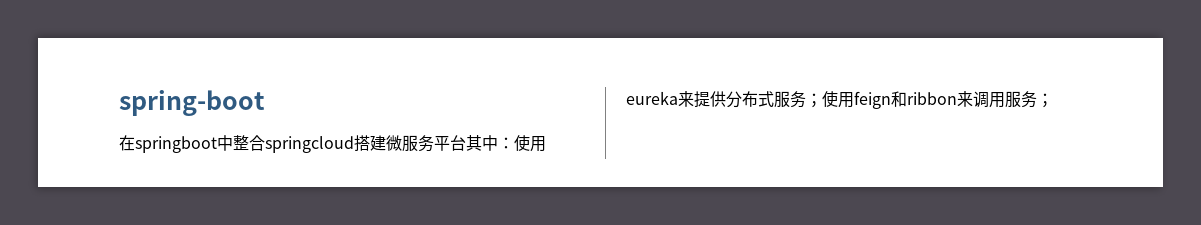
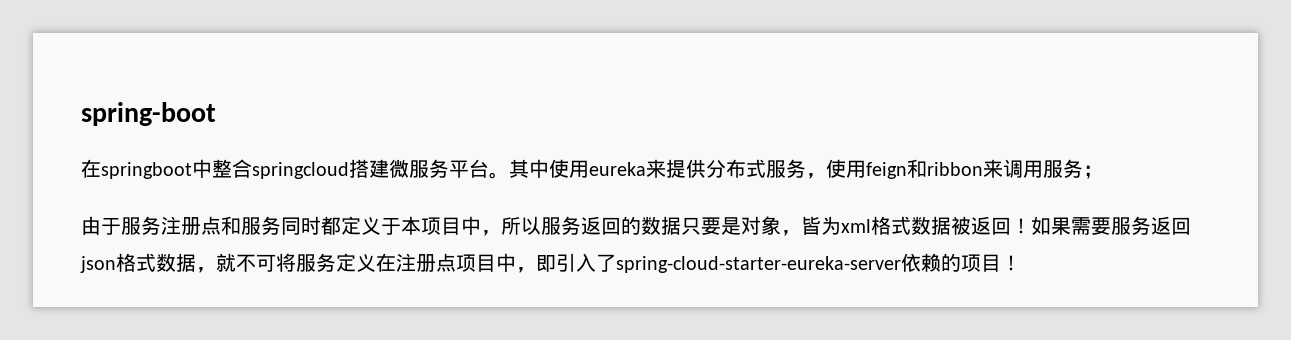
[466,135,514,151] 其中： -> [489,159,549,179] 。其中
[806,93,822,108] ； -> [806,173,826,179] ，
(1053, 100) none -> [81,216,1191,236] [80,253,1021,273] // 由于服务注册点和服务同时都定义于本项目中，所以服务返回的数据只要是对象，皆为xml格式数据被返回！如果需要服务返回json格式数据，就不可将服务定义在注册点项目中，即引入了spring-cloud-starter-eureka-server依赖的项目！

